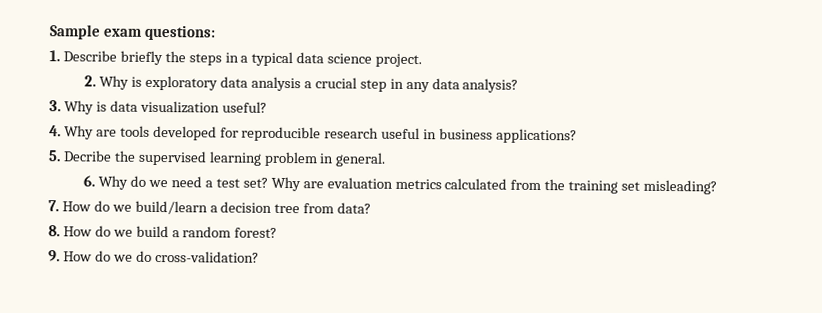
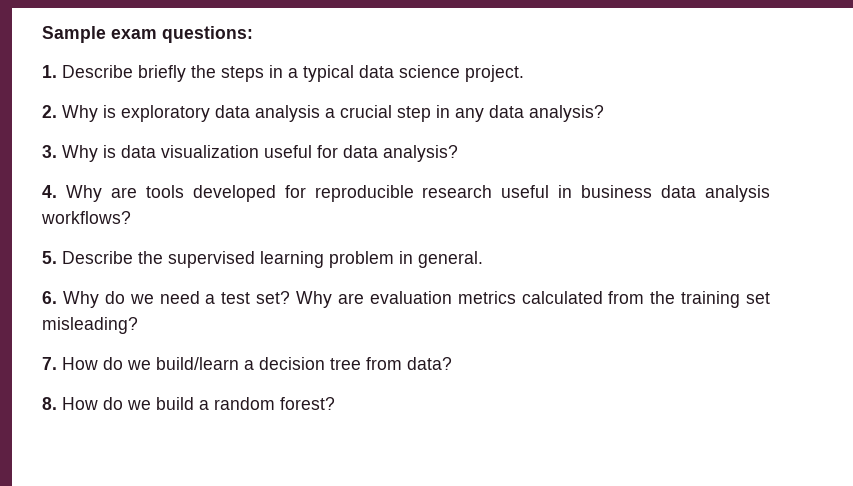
[221,101,267,113] useful? -> [264,145,458,162] useful for data analysis?
[496,128,578,144] applications? -> [661,185,770,202] [41,211,131,224] data analysis workflows?
[62,150,112,162] Decribe -> [62,251,133,264] Describe
[48,250,259,263] // 9. How do we do cross-validation? -> (335, 403) none

